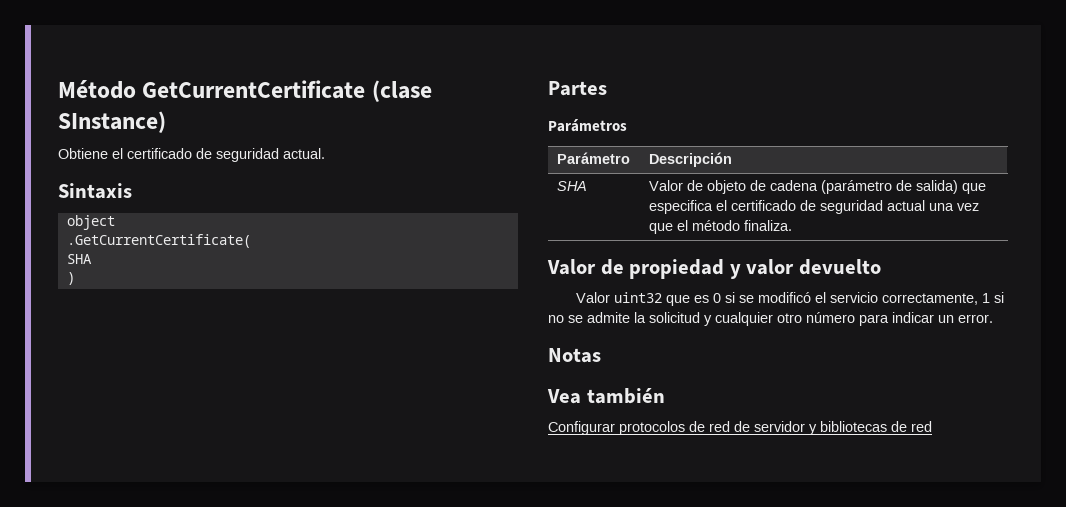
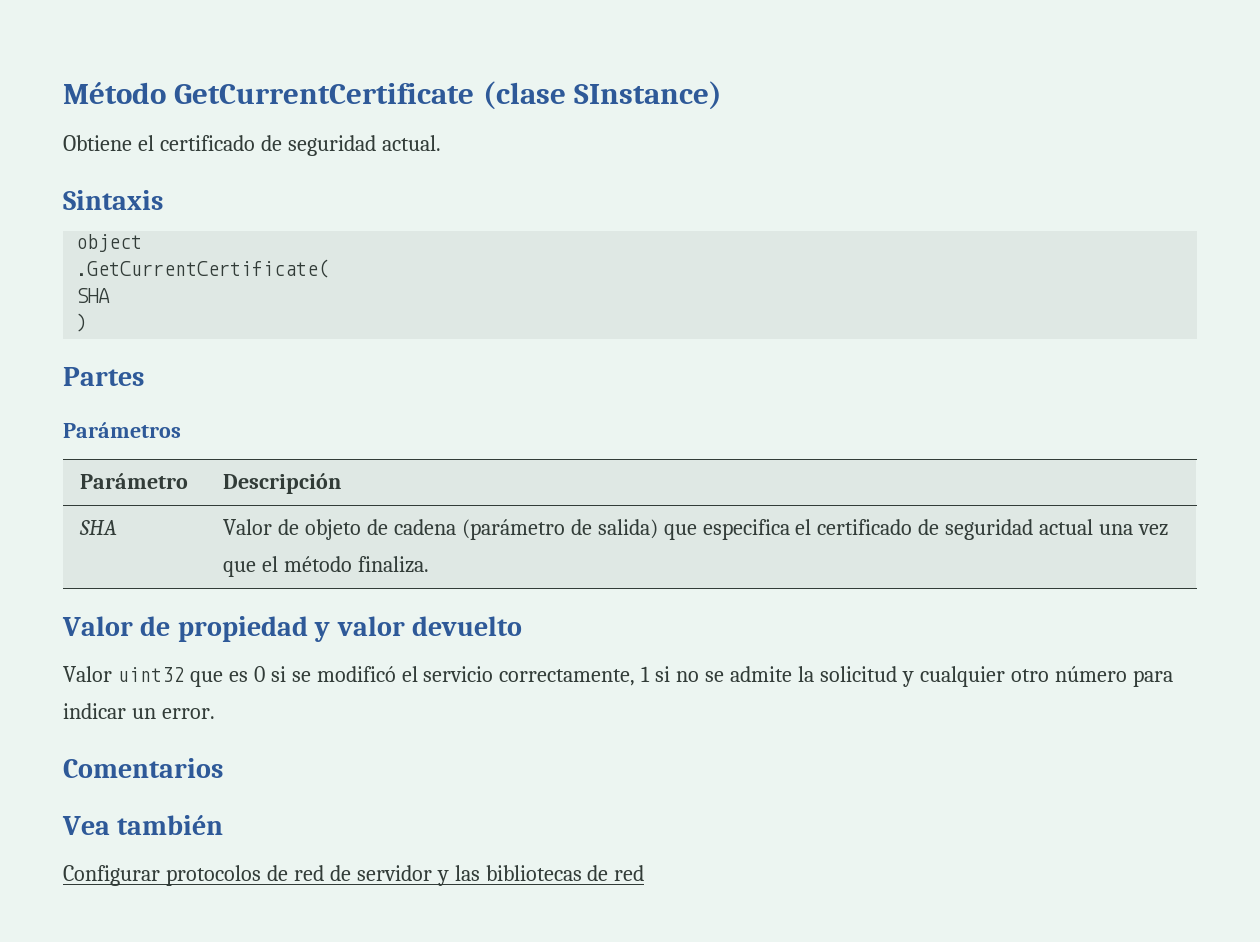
[548,348,601,363] Notas -> [63,758,223,778] Comentarios
(817, 429) none -> [454,865,480,881] las

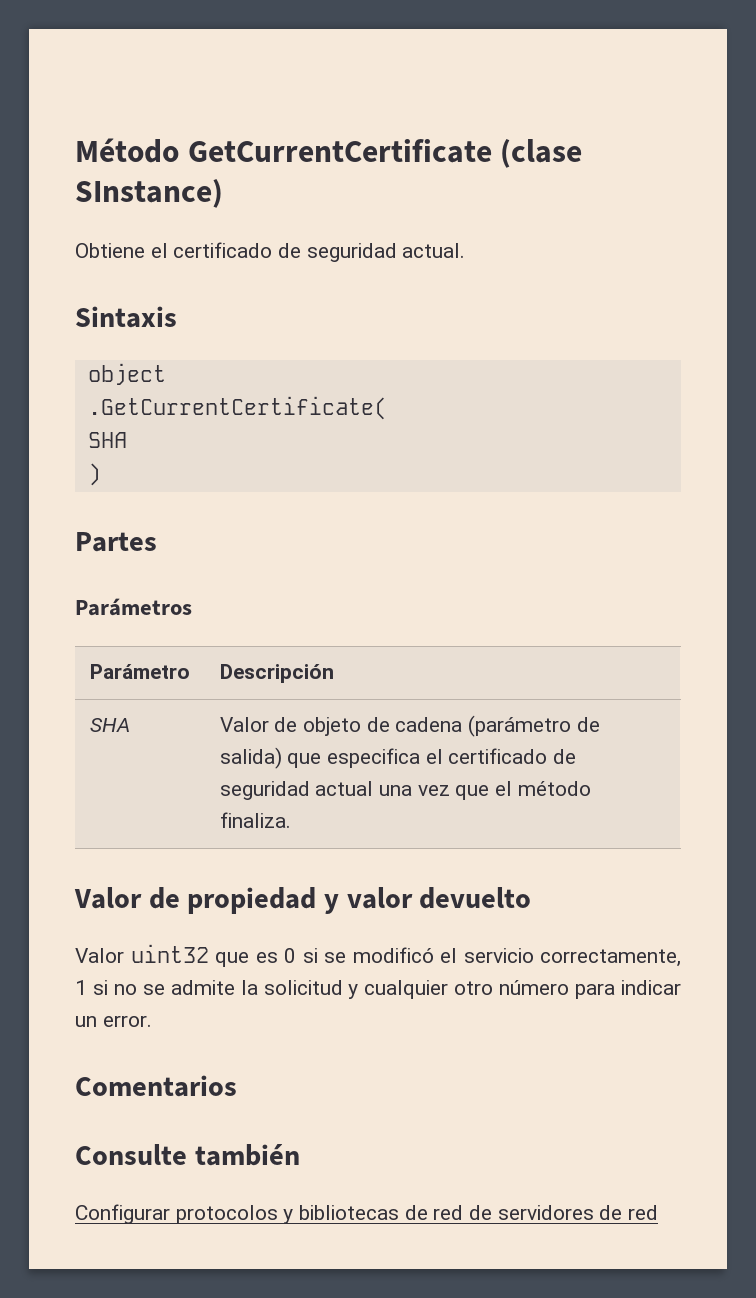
[62,816,110,835] Vea -> [75,1144,187,1165] Consulte
(261, 875) none -> [283,1205,400,1224] y bibliotecas
[356,865,582,886] servidor y las bibliotecas -> [497,1205,594,1220] servidores

